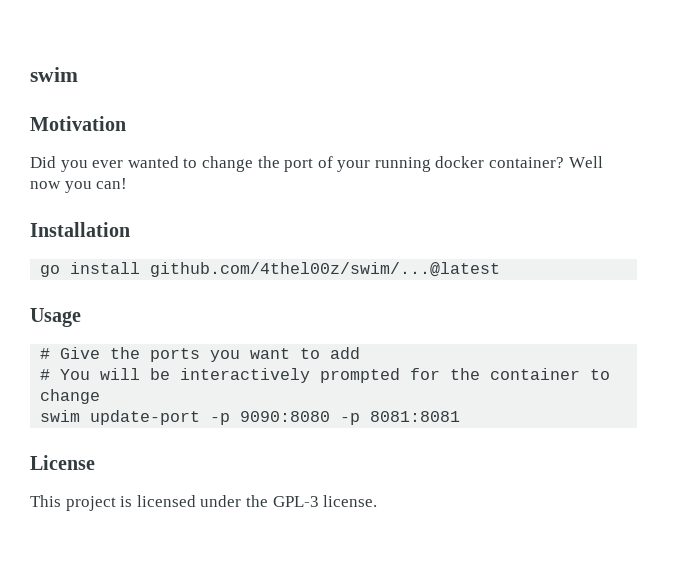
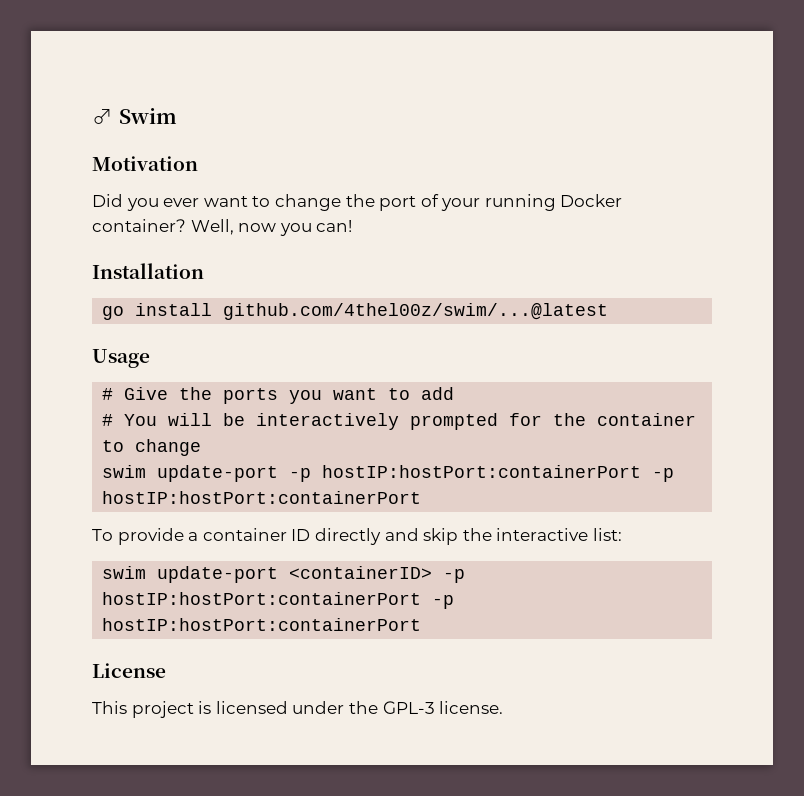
[30,67,78,82] swim -> [92,108,177,124] ♂ Swim
[127,156,179,168] wanted -> [203,196,248,207] want
[435,156,603,168] docker container? Well -> [560,194,623,207] [92,219,234,235] Docker container? Well,
[240,411,461,425] 9090:8080 -p 8081:8081 -> [322,465,675,482] [102,491,422,504] [92,528,622,545] [102,566,466,583] [102,592,455,609] [102,618,422,631] hostIP:hostPort:containerPort -p hostIP:hostPort:containerPort // To provide a container ID directly and skip the interactive list: // swim update-port <containerID> -p hostIP:hostPort:containerPort -p hostIP:hostPort:containerPort

